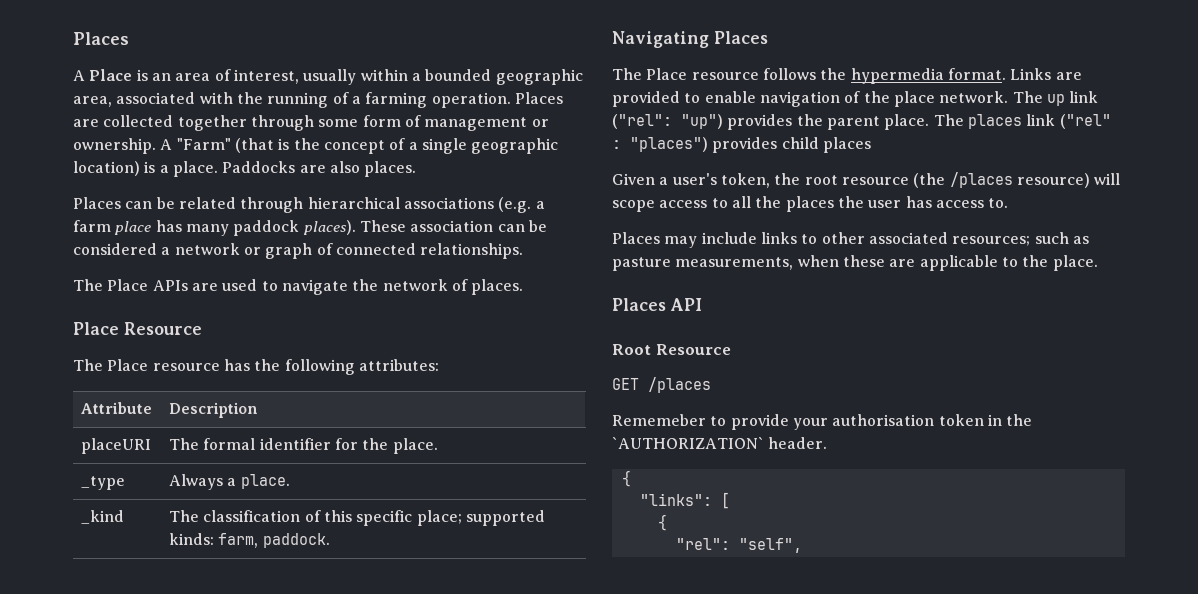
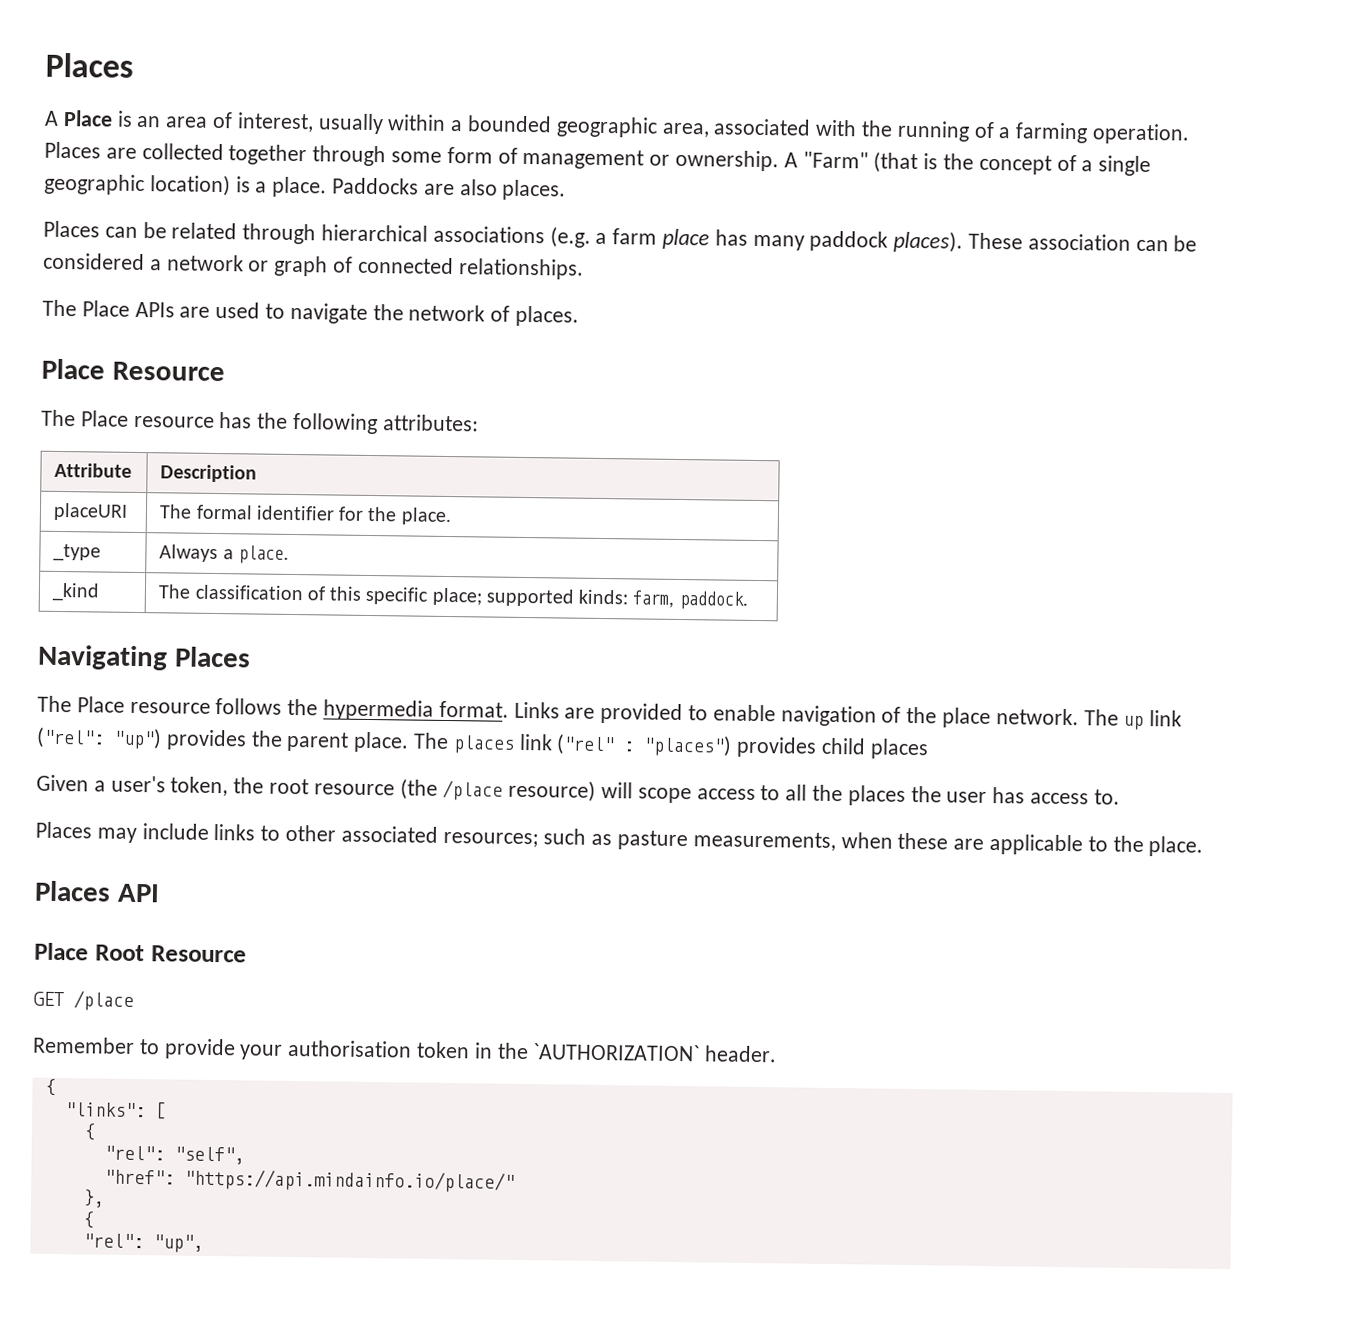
[949,172,1013,188] /places -> [442,779,504,801] /place
(702, 304) none -> [34,942,89,961] Place
[648,377,711,393] [612,414,706,426] /places // Rememeber -> [73,990,134,1011] [32,1036,135,1054] /place // Remember
(802, 545) none -> [103,1168,515,1193] [82,1189,105,1208] [82,1211,94,1229] [82,1233,204,1253] // "href": "https://api.mindainfo.io/place/" // }, // { // "rel": "up",

